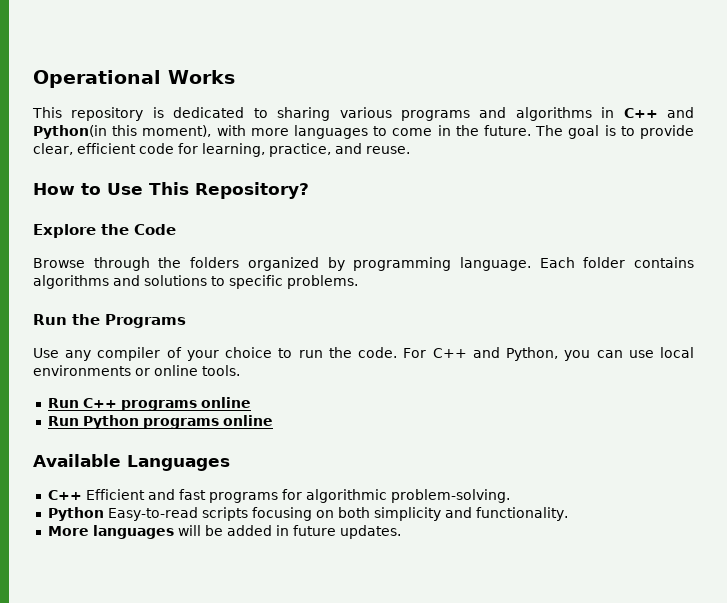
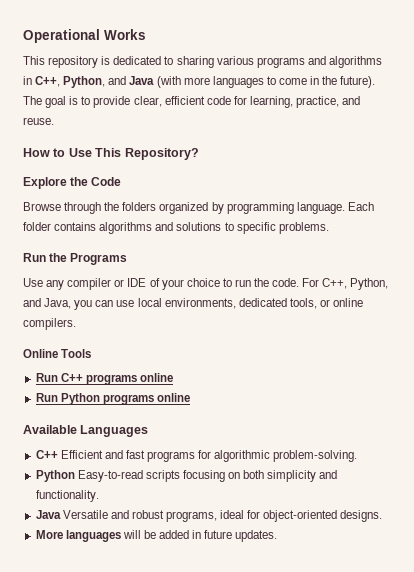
[623,107,694,118] [33,125,246,139] C++ and Python(in this moment), with -> [35,76,181,88] C++, Python, and Java (with
[483,125,531,136] future. -> [340,76,376,88] future).
(161, 354) none -> [114,278,147,287] or IDE
[432,347,695,361] [33,365,240,376] C++ and Python, you can use local environments or online tools. -> [322,278,389,290] [23,298,364,310] [23,318,76,330] [23,349,92,358] C++, Python, and Java, you can use local environments, dedicated tools, or online compilers. // Online Tools
(568, 514) none -> [35,510,383,522] // Java Versatile and robust programs, ideal for object-oriented designs.

